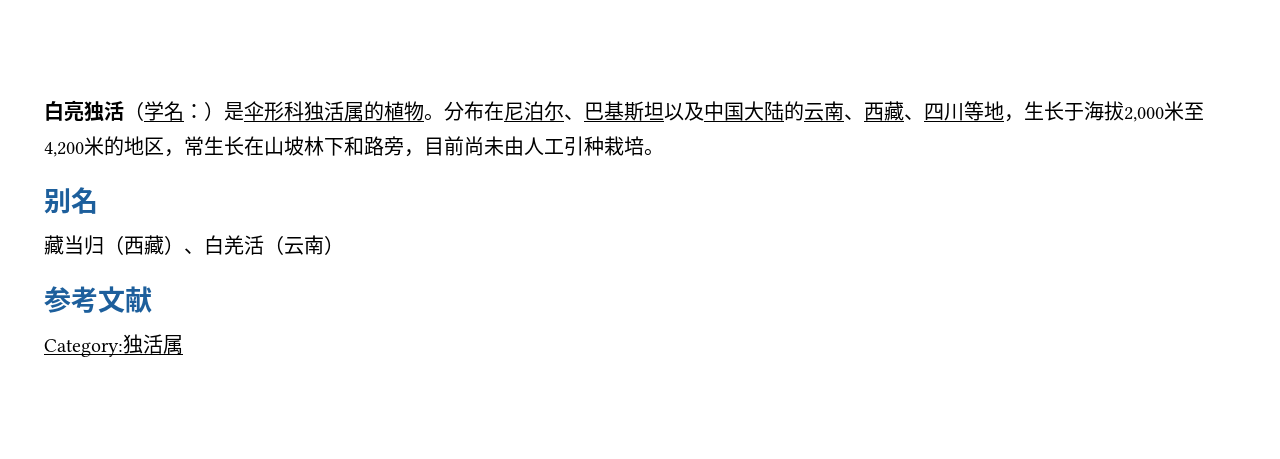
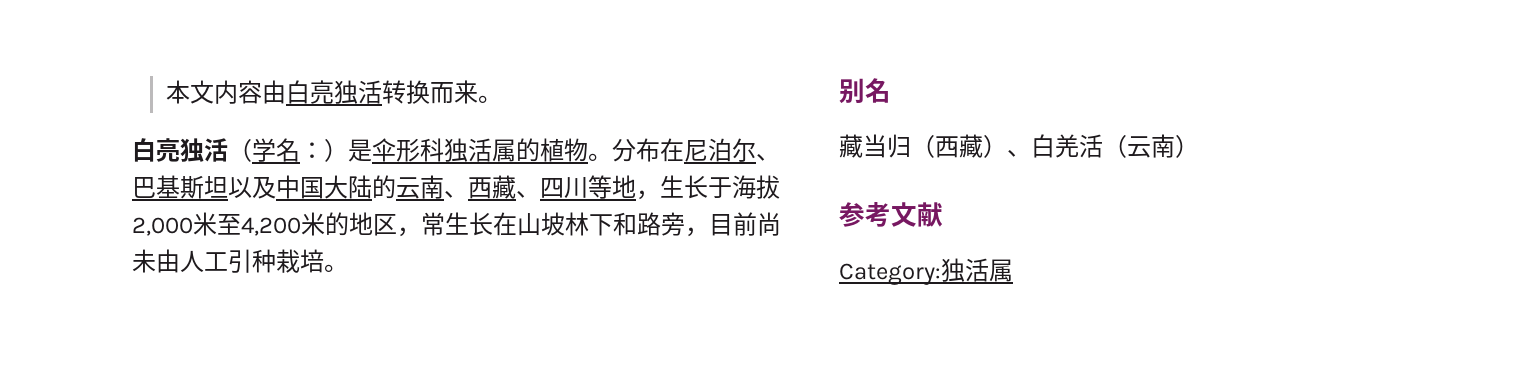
(44, 111) none -> [166,80,503,104] 本文内容由白亮独活转换而来。 //

